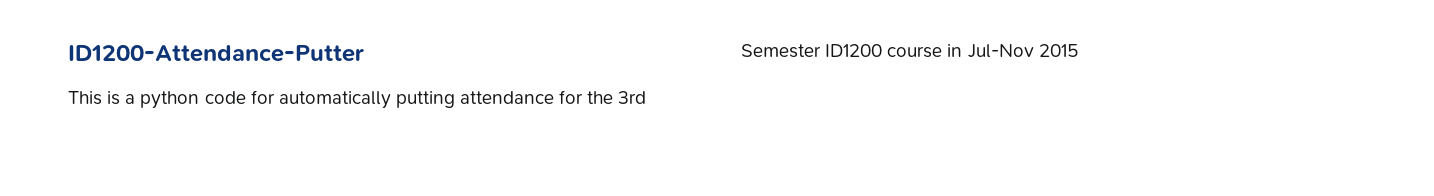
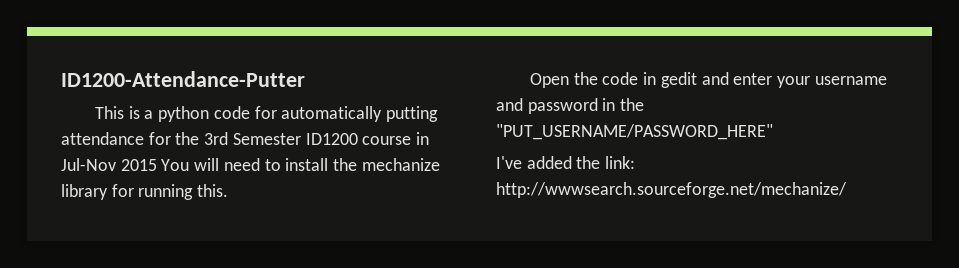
(1078, 50) none -> [161,158,440,171] [61,184,229,200] [530,72,887,88] [496,98,645,114] [496,124,773,140] [496,156,636,169] [496,182,847,198] You will need to install the mechanize library for running this. // Open the code in gedit and enter your username and password in the "PUT_USERNAME/PASSWORD_HERE" // I've added the link: http://wwwsearch.sourceforge.net/mechanize/

